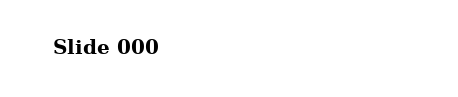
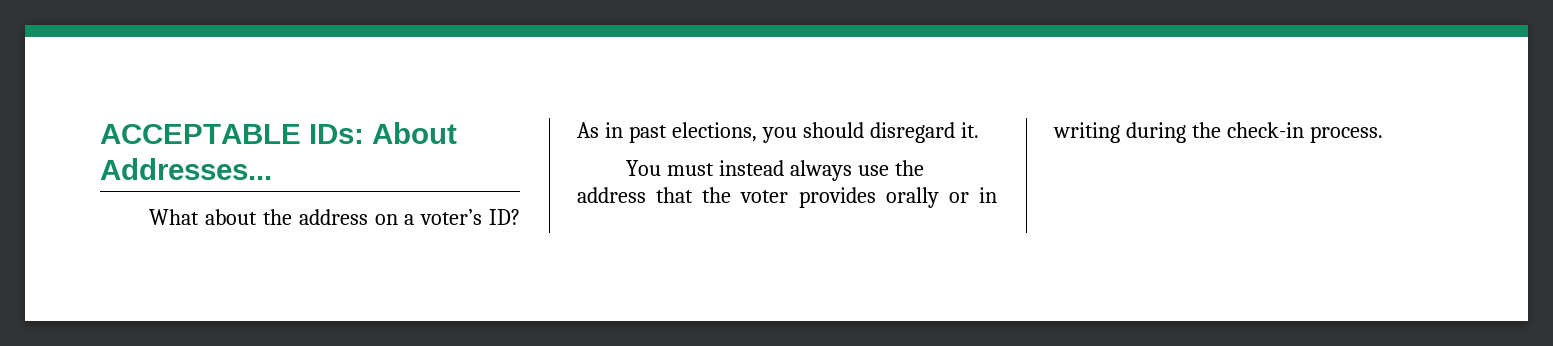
[53,39,159,54] Slide 000 -> [100,122,457,144] [100,158,272,180] [149,209,520,225] [577,122,979,143] [626,160,925,181] [577,187,997,208] [1053,122,1383,143] ACCEPTABLE IDs: About Addresses... // What about the address on a voter’s ID? As in past elections, you should disregard it. // You must instead always use the address that the voter provides orally or in writing during the check-in process.

